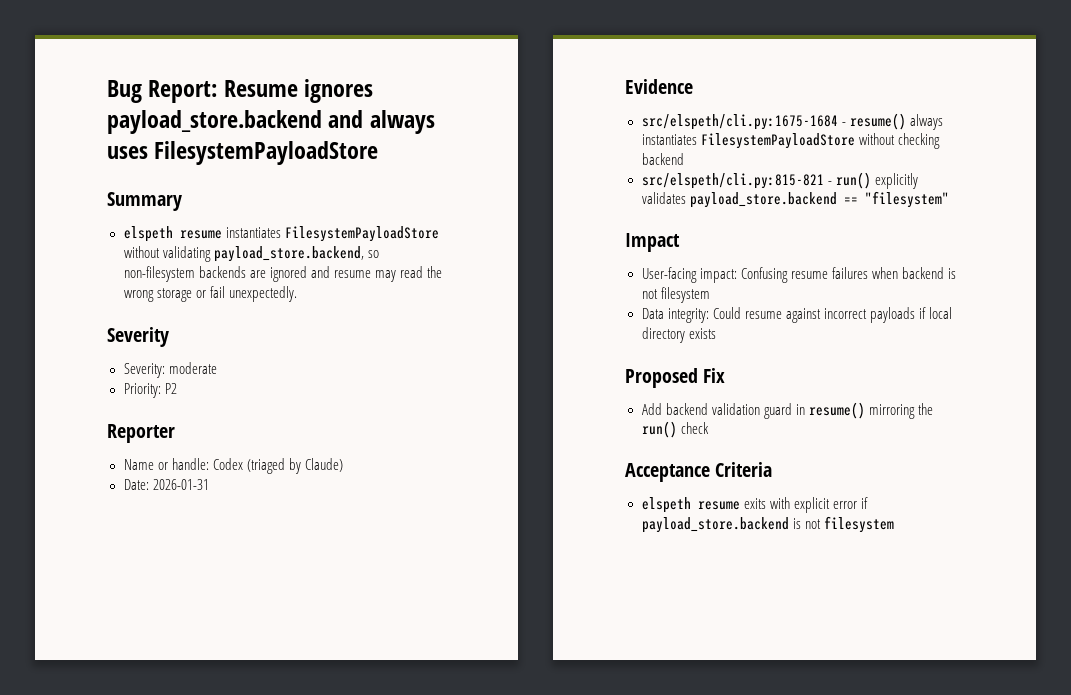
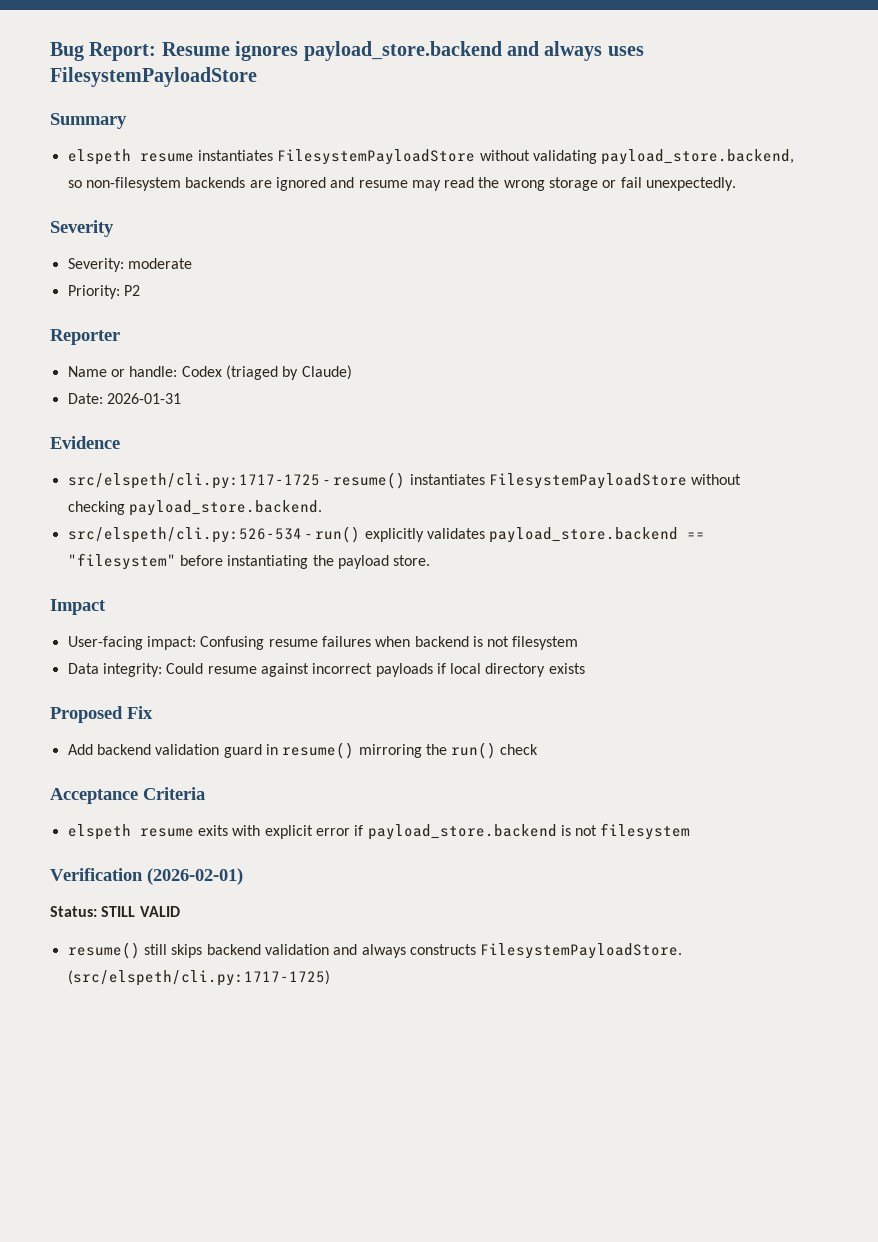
[641,114,838,130] src/elspeth/cli.py:1675-1684 -> [67,473,320,489] src/elspeth/cli.py:1717-1725
[909,114,943,130] always -> (406, 480) none
[641,153,684,165] [641,173,824,189] backend // src/elspeth/cli.py:815-821 -> [128,500,322,516] [67,527,302,543] payload_store.backend. // src/elspeth/cli.py:526-534
(949, 199) none -> [179,555,431,569] before instantiating the payload store.
(894, 524) none -> [50,868,243,885] [50,906,180,917] [67,942,683,959] [67,970,330,986] // Verification (2026-02-01) // Status: STILL VALID // resume() still skips backend validation and always constructs FilesystemPayloadStore. (src/elspeth/cli.py:1717-1725)

